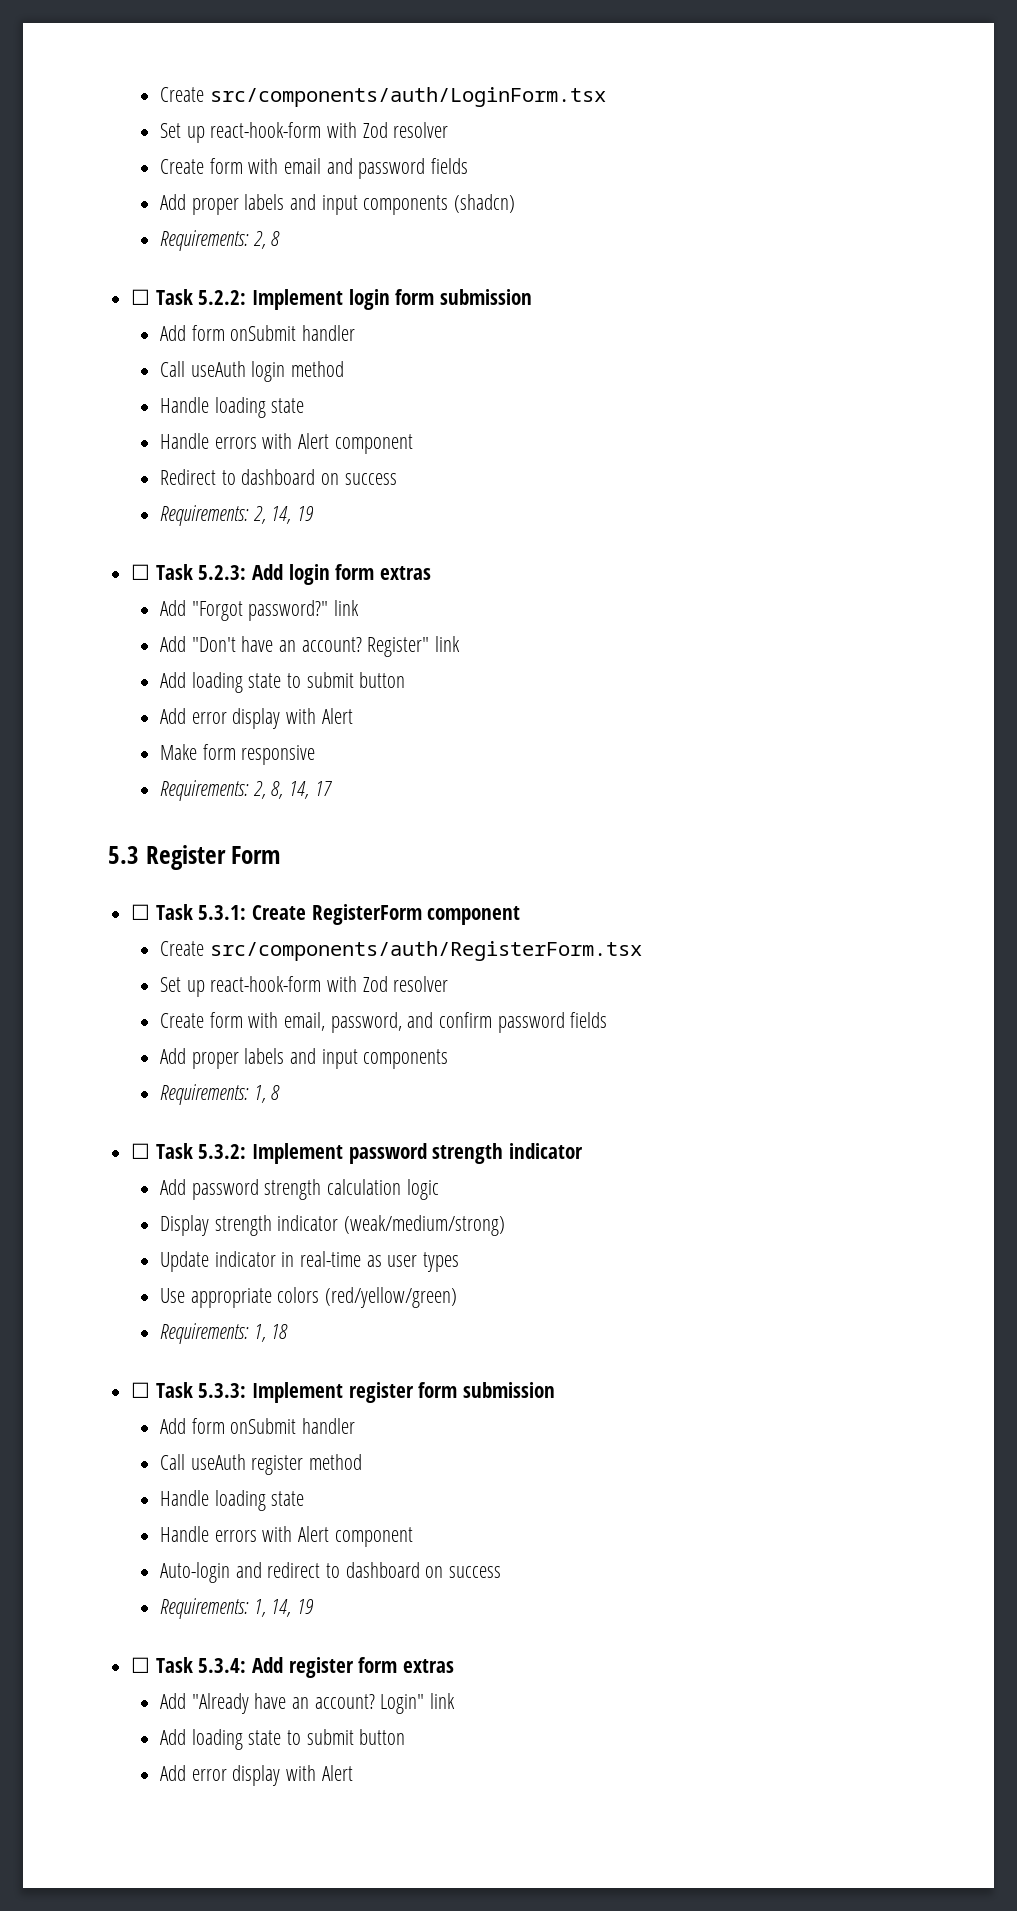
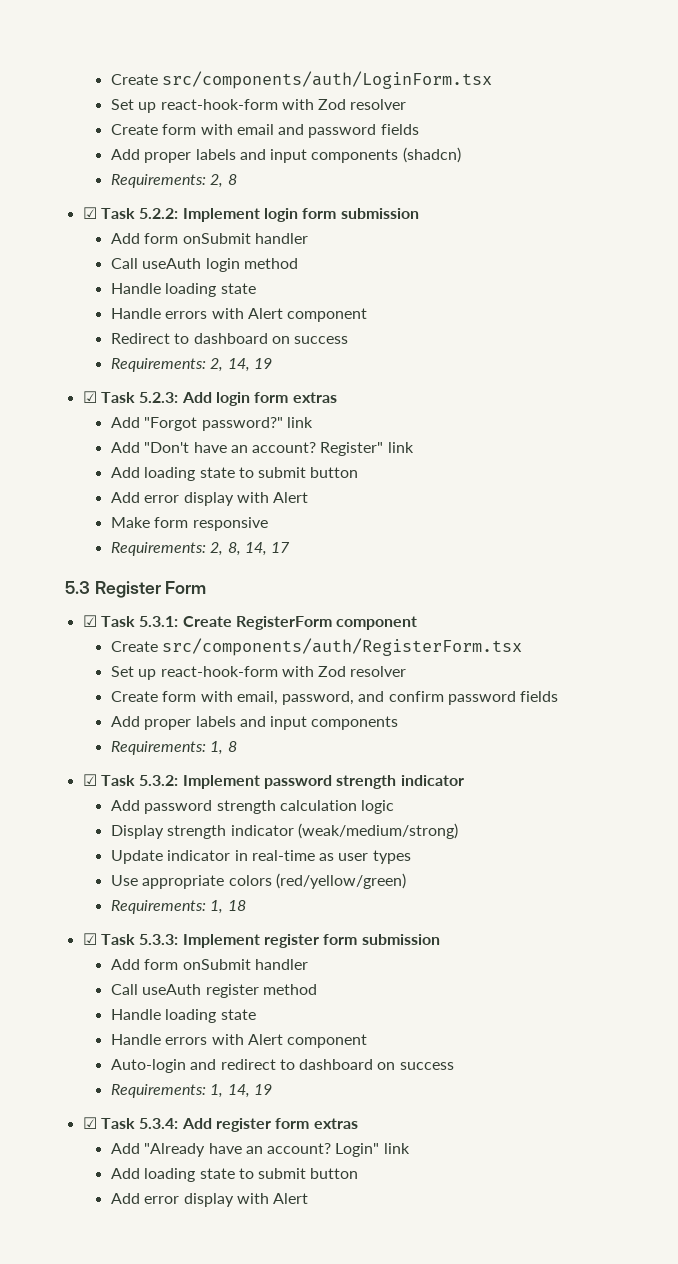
[131,289,151,305] ☐ -> [82,207,97,219] ☑
[131,564,151,580] ☐ -> [82,391,97,403] ☑
[131,904,151,920] ☐ -> [82,615,97,627] ☑
[131,1143,151,1159] ☐ -> [82,774,97,786] ☑
[131,1382,151,1398] ☐ -> [82,933,97,945] ☑
[131,1657,151,1673] ☐ -> [82,1117,97,1129] ☑

